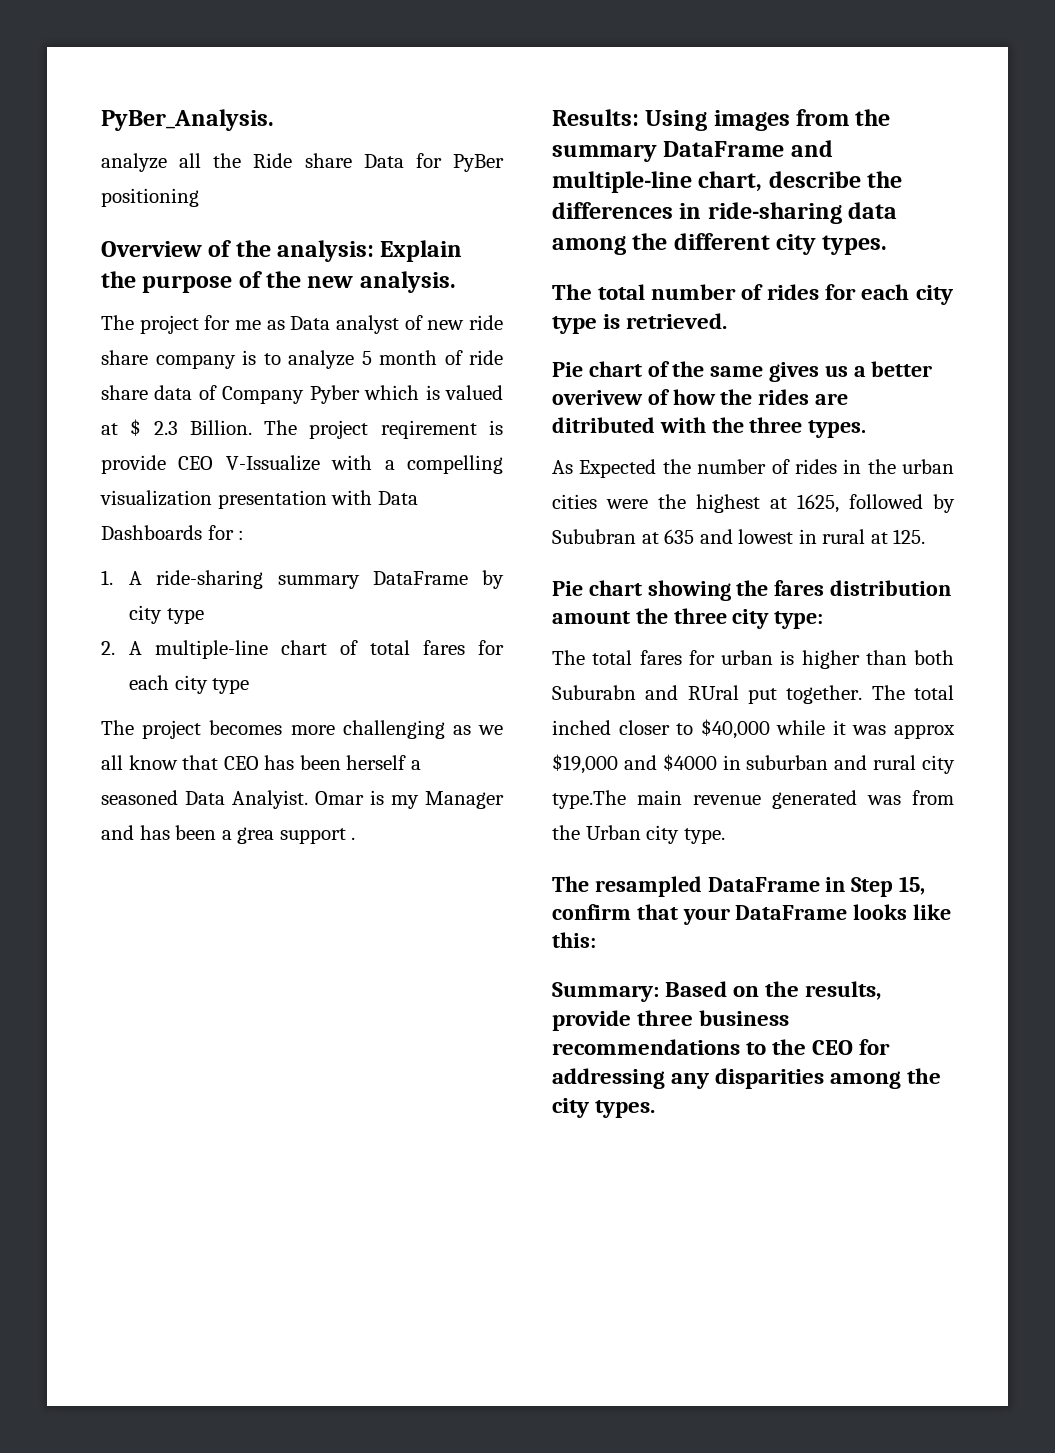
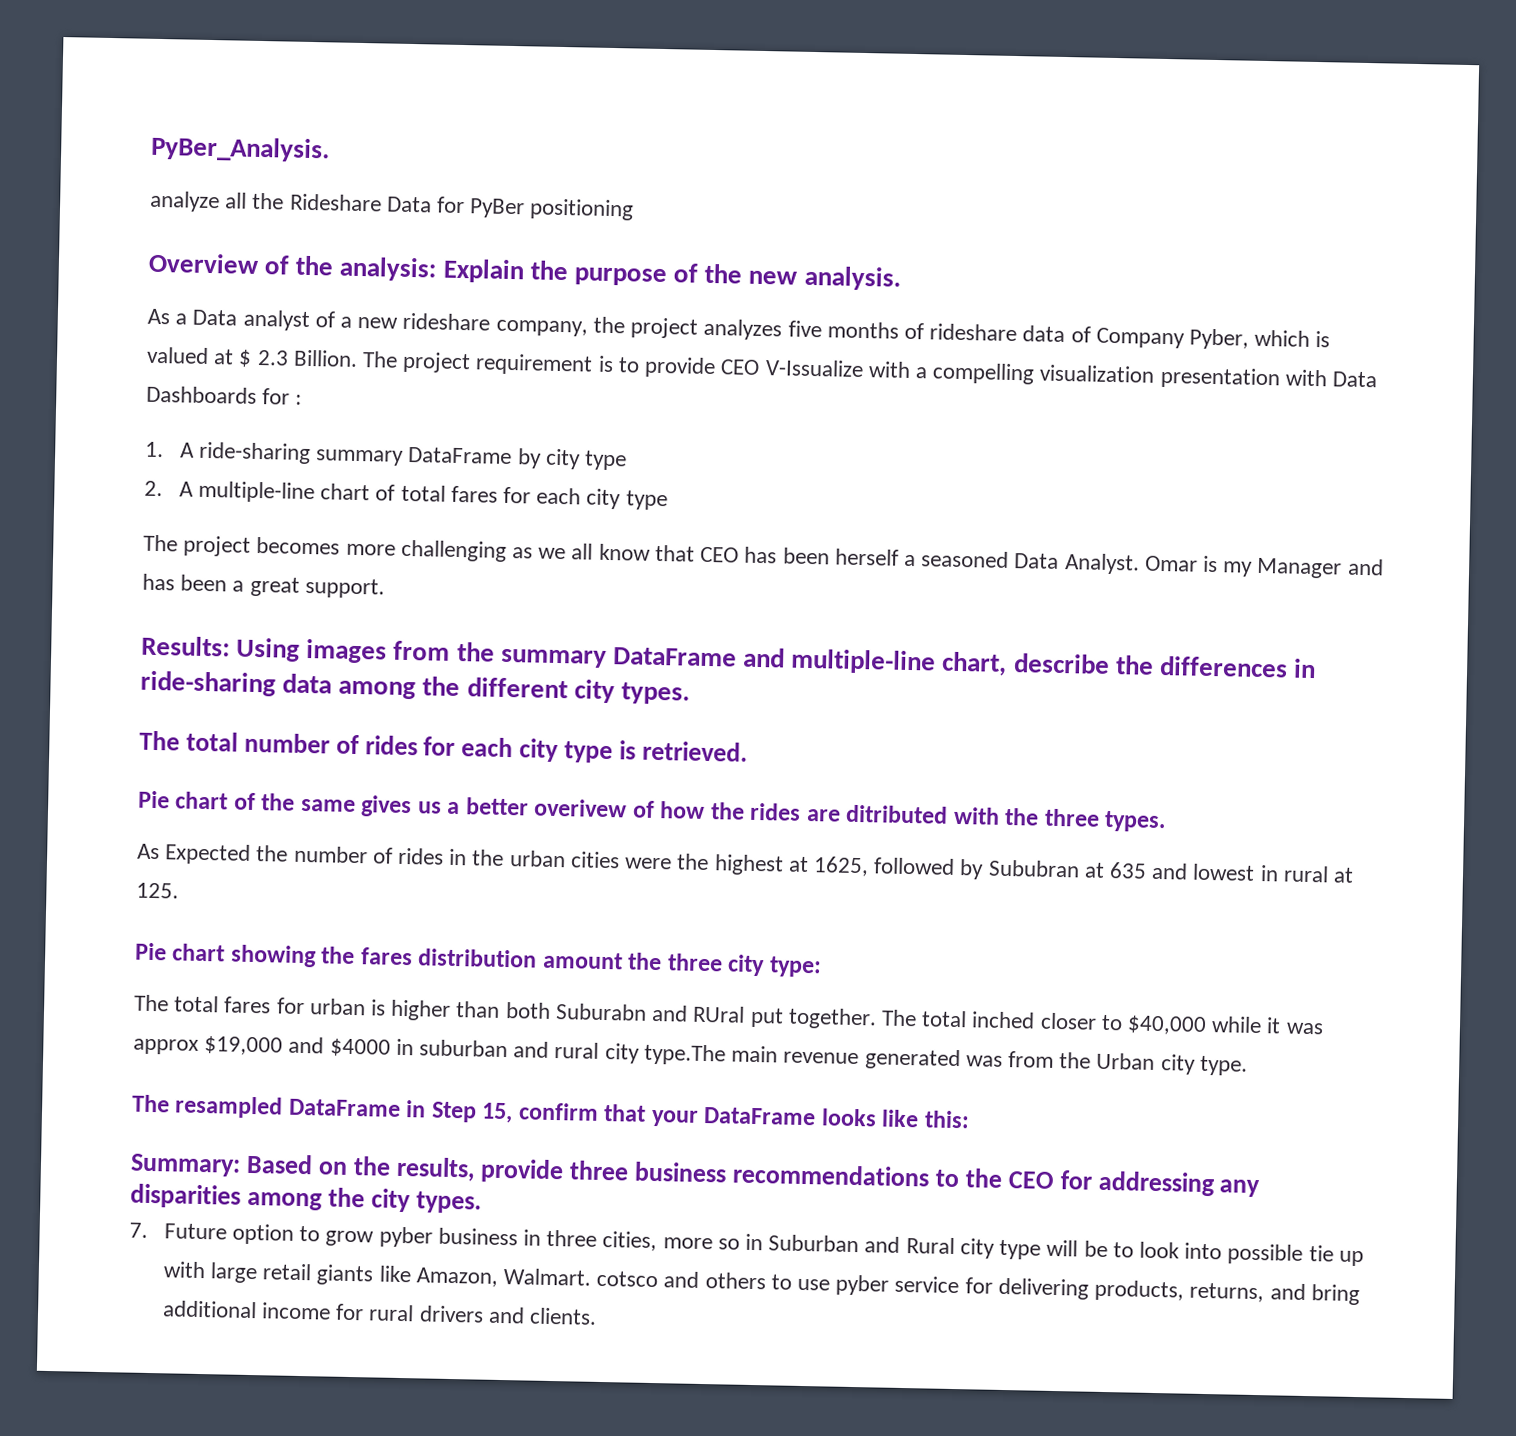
[253,153,352,168] Ride share -> [289,193,382,212] Rideshare
[101,315,503,334] [101,350,503,369] [101,385,148,400] The project for me as Data analyst of new ride share company is to analyze 5 month of ride share -> [147,308,1018,342] As a Data analyst of a new rideshare company, the project analyzes five months of rideshare
[309,385,360,404] Pyber -> [1188,328,1249,350] Pyber,
[380,420,503,439] reqirement is -> [475,353,640,376] requirement is to
[232,790,308,809] Analyist. -> [1063,553,1140,575] Analyst.
[237,827,356,844] grea support . -> [249,576,385,599] great support.
(656, 1109) none -> [129,1222,1364,1267] [162,1261,1360,1306] [161,1300,597,1325] // 7. Future option to grow pyber business in three cities, more so in Suburban and Rural city type will be to look into possible tie up with large retail giants like Amazon, Walmart. cotsco and others to use pyber service for delivering products, returns, and bring additional income for rural drivers and clients.

